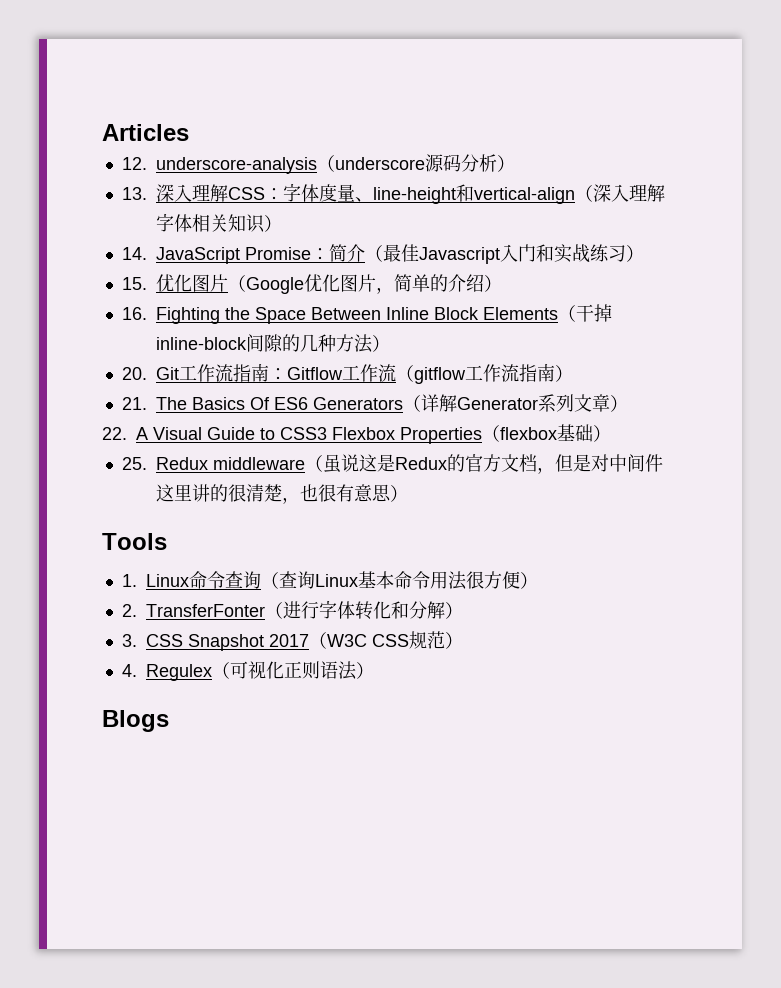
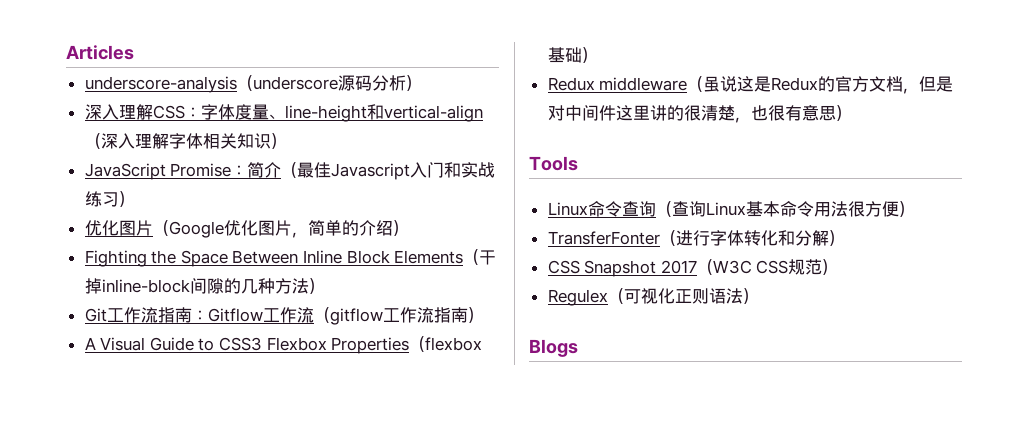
[121,157,147,170] 12. -> (134, 52) none
[121,187,147,200] 13. -> (422, 83) none
[121,247,147,260] 14. -> (287, 141) none
[121,277,147,290] 15. -> (135, 199) none
[121,307,147,320] 16. -> (409, 228) none
[121,367,147,380] 20. -> (325, 286) none
[121,394,628,412] [102,427,127,440] 21. The Basics Of ES6 Generators（详解Generator系列文章） // 22. -> (484, 315) none
[121,457,147,470] 25. -> (598, 55) none
[121,574,137,587] 1. -> (578, 163) none
[121,604,137,617] 2. -> (915, 209) none
[121,634,137,647] 3. -> (845, 238) none
[121,664,137,677] 4. -> (839, 267) none

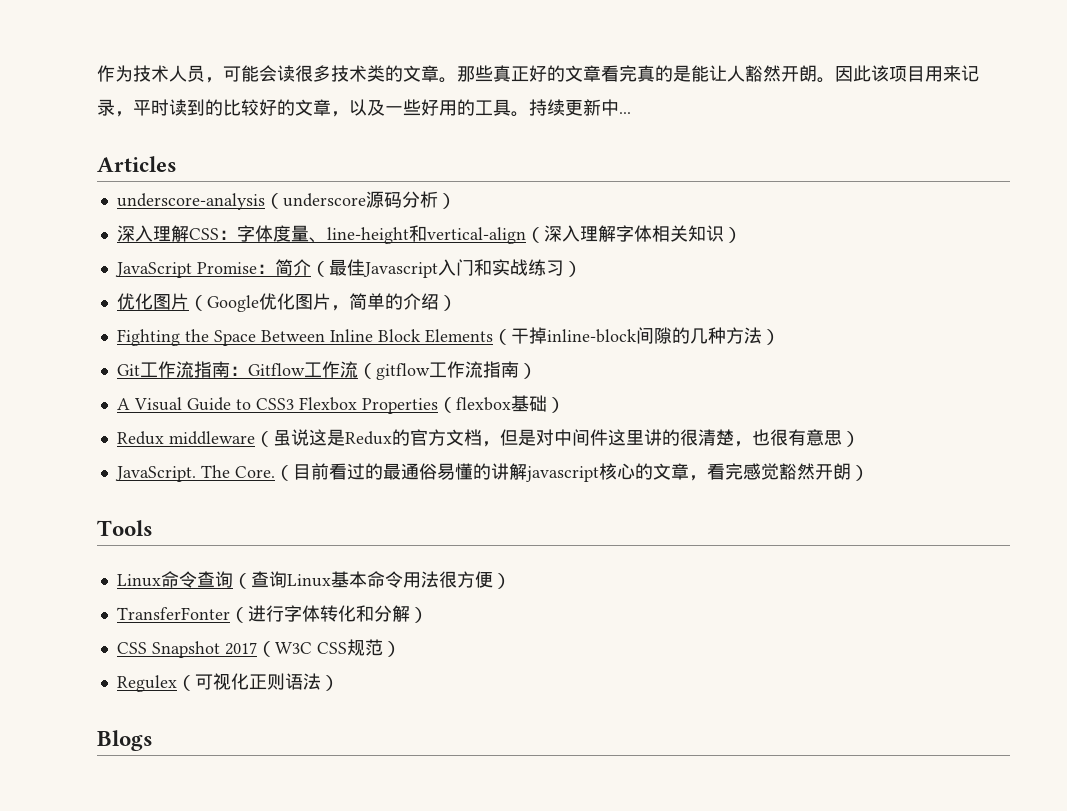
(66, 52) none -> [97,65,979,83] [97,99,631,117] 作为技术人员，可能会读很多技术类的文章。那些真正好的文章看完真的是能让人豁然开朗。因此该项目用来记录，平时读到的比较好的文章，以及一些好用的工具。持续更新中... //
(852, 113) none -> [114,463,869,482] // JavaScript. The Core.（目前看过的最通俗易懂的讲解javascript核心的文章，看完感觉豁然开朗）

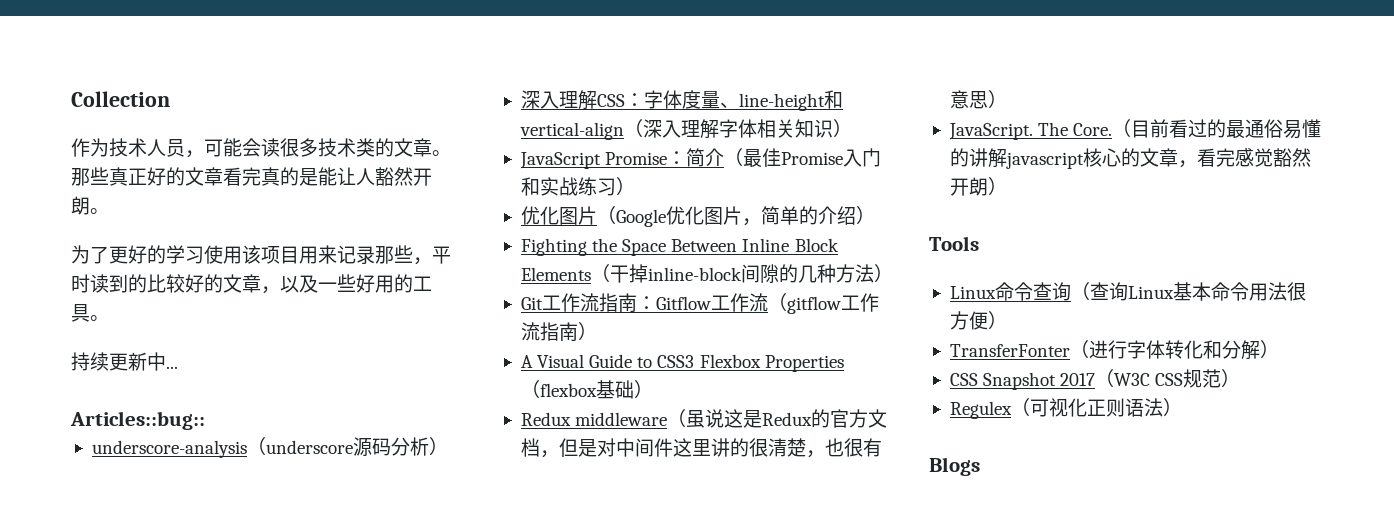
(97, 73) none -> [71,91,170,107] Collection //
[835,65,871,82] 因此 -> [71,245,242,264] // 为了更好的学习使用
(115, 107) none -> [375,245,413,264] 那些
(529, 114) none -> (109, 318) //
[97,156,177,172] Articles -> [70,411,205,430] Articles::bug::
[362,262,438,278] Javascript -> [781,152,844,165] Promise

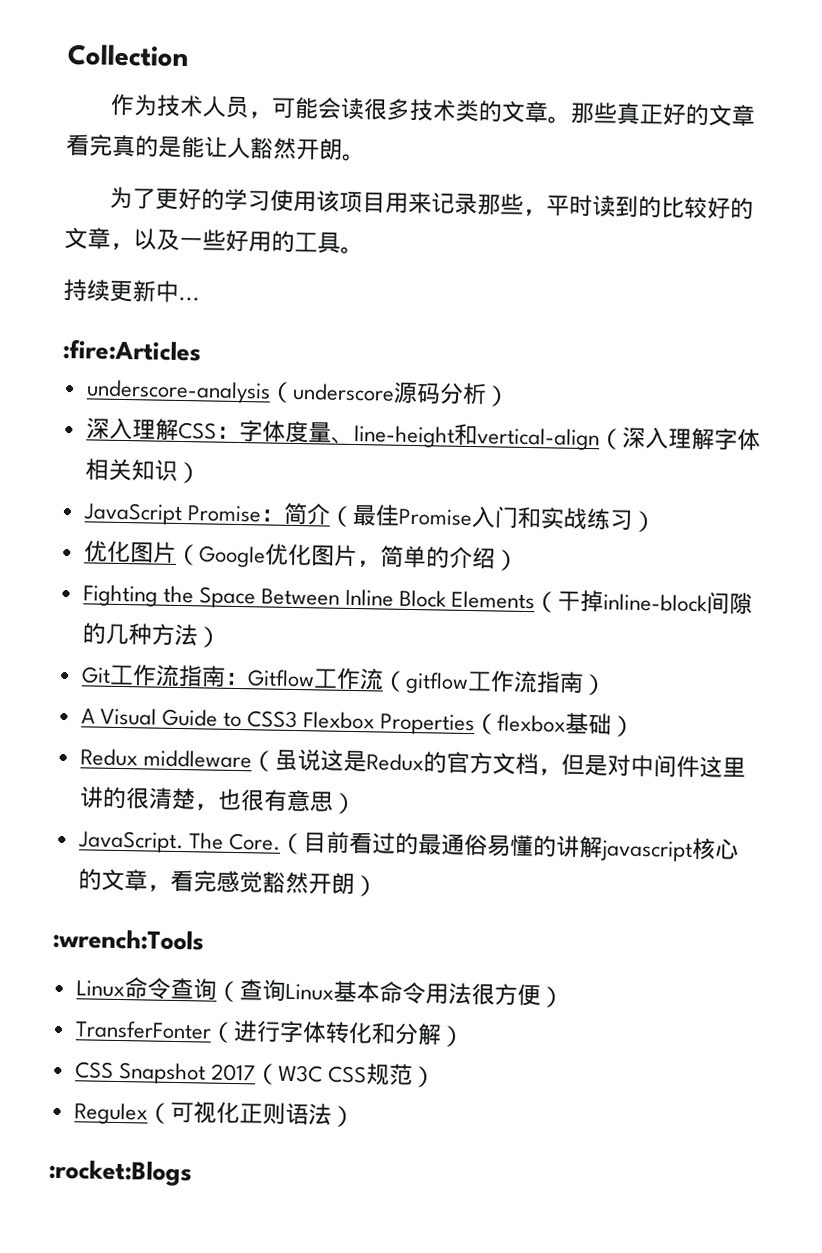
[70,411,205,430] Articles::bug:: -> [62,338,201,362] :fire:Articles
[929,236,979,251] Tools -> [52,928,204,951] :wrench:Tools
[929,457,980,476] Blogs -> [48,1159,192,1187] :rocket:Blogs

